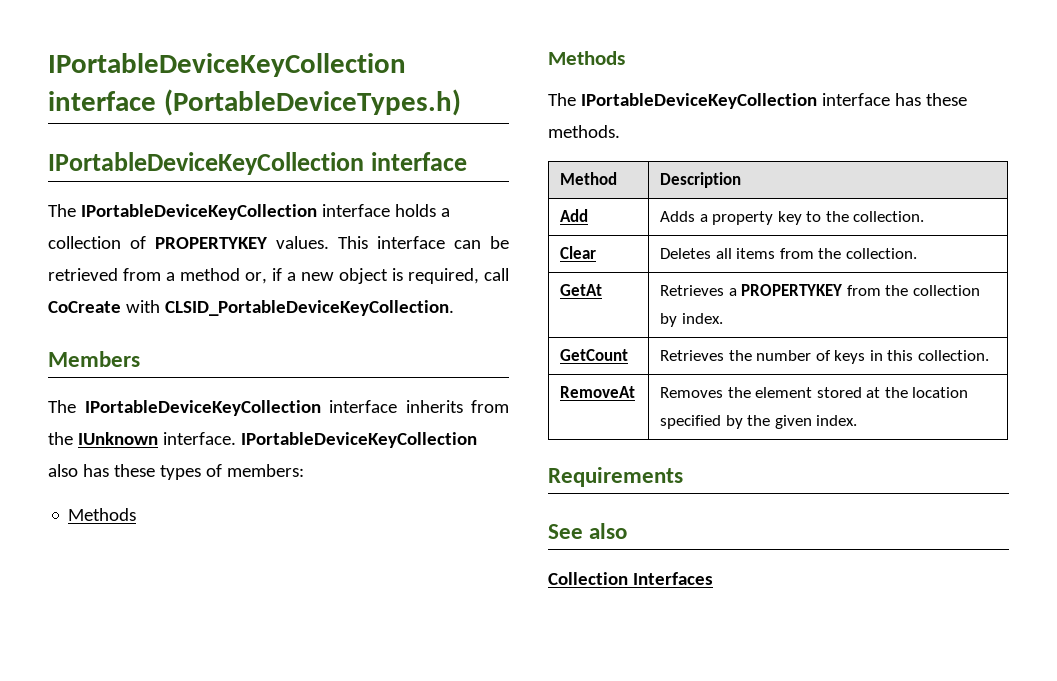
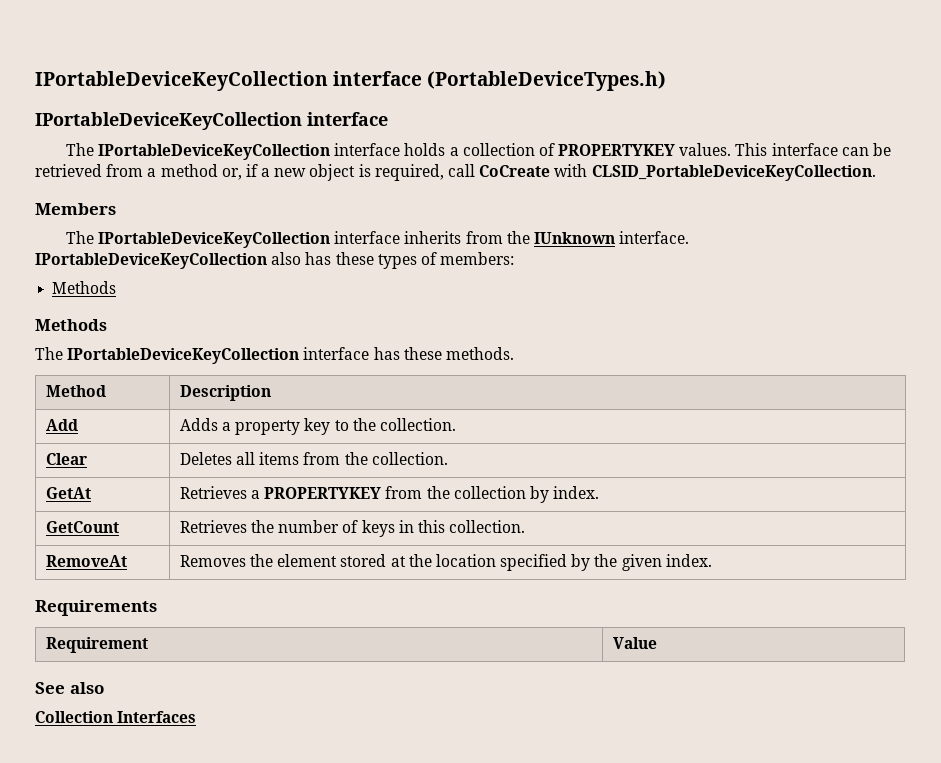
(683, 477) none -> [45,637,148,653] [612,637,657,649] // Requirement | Value

